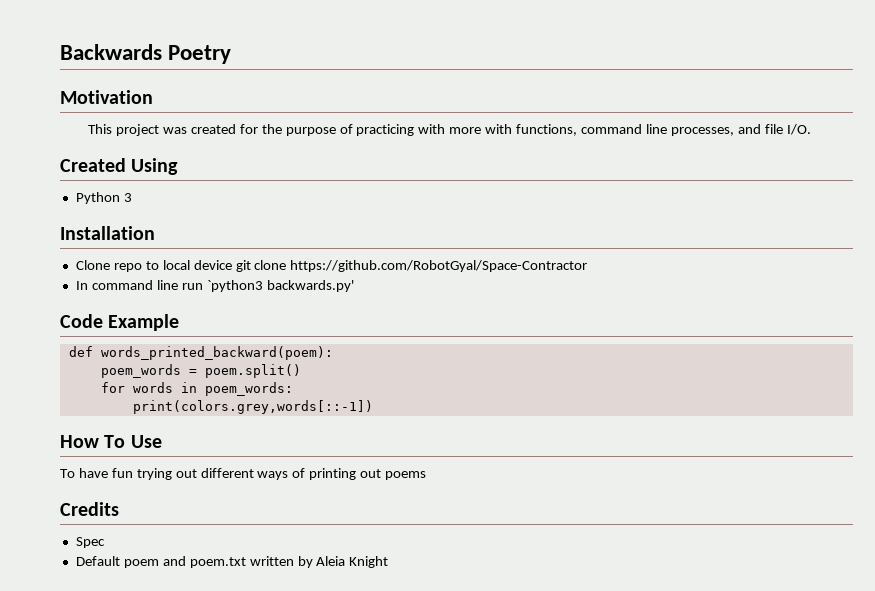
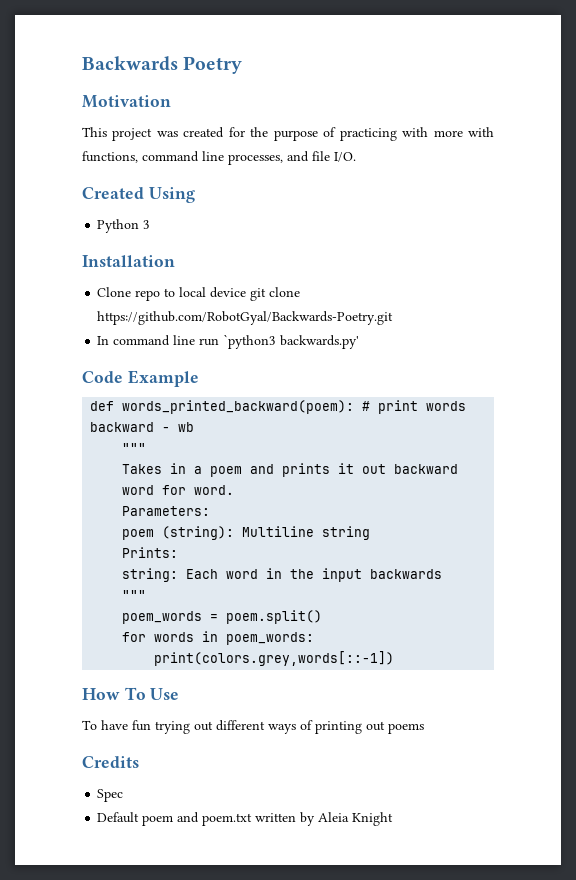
[290,260,588,272] https://github.com/RobotGyal/Space-Contractor -> [97,311,394,325] https://github.com/RobotGyal/Backwards-Poetry.git
(333, 353) none -> [362,400,467,414] [90,422,195,432] [122,443,147,453] [122,463,459,477] [122,485,235,495] [122,506,211,516] [122,526,371,540] [122,547,179,558] [122,568,443,582] [122,590,147,600] # print words backward - wb // """ // Takes in a poem and prints it out backward word for word. // Parameters: // poem (string): Multiline string // Prints: // string: Each word in the input backwards // """

